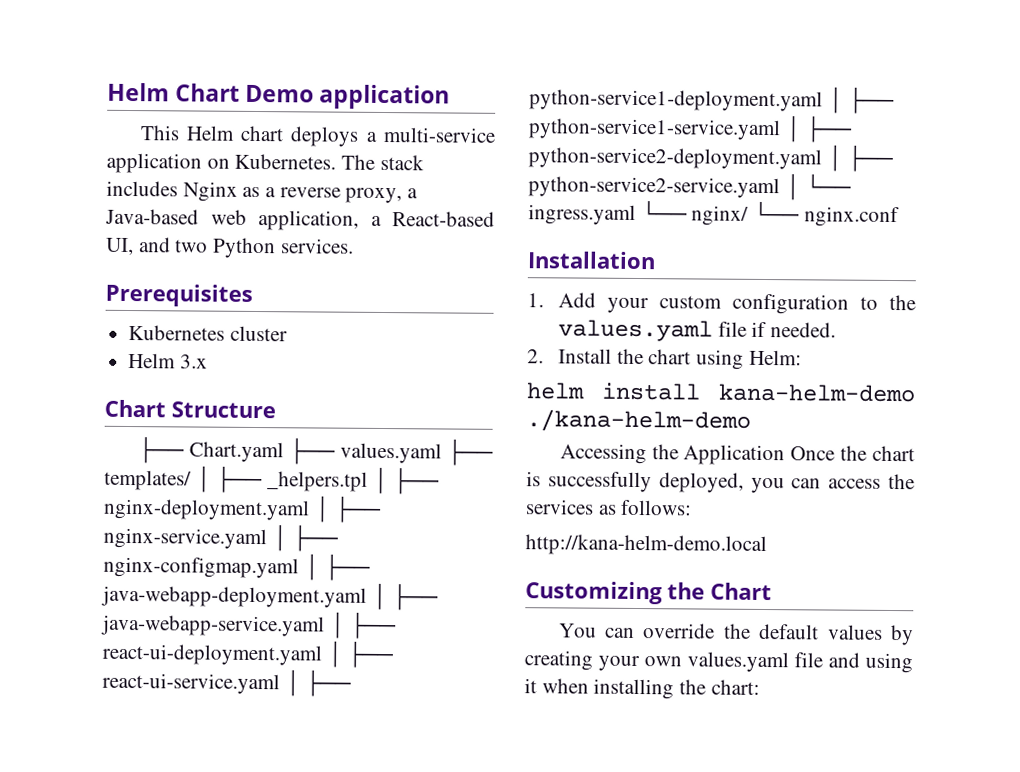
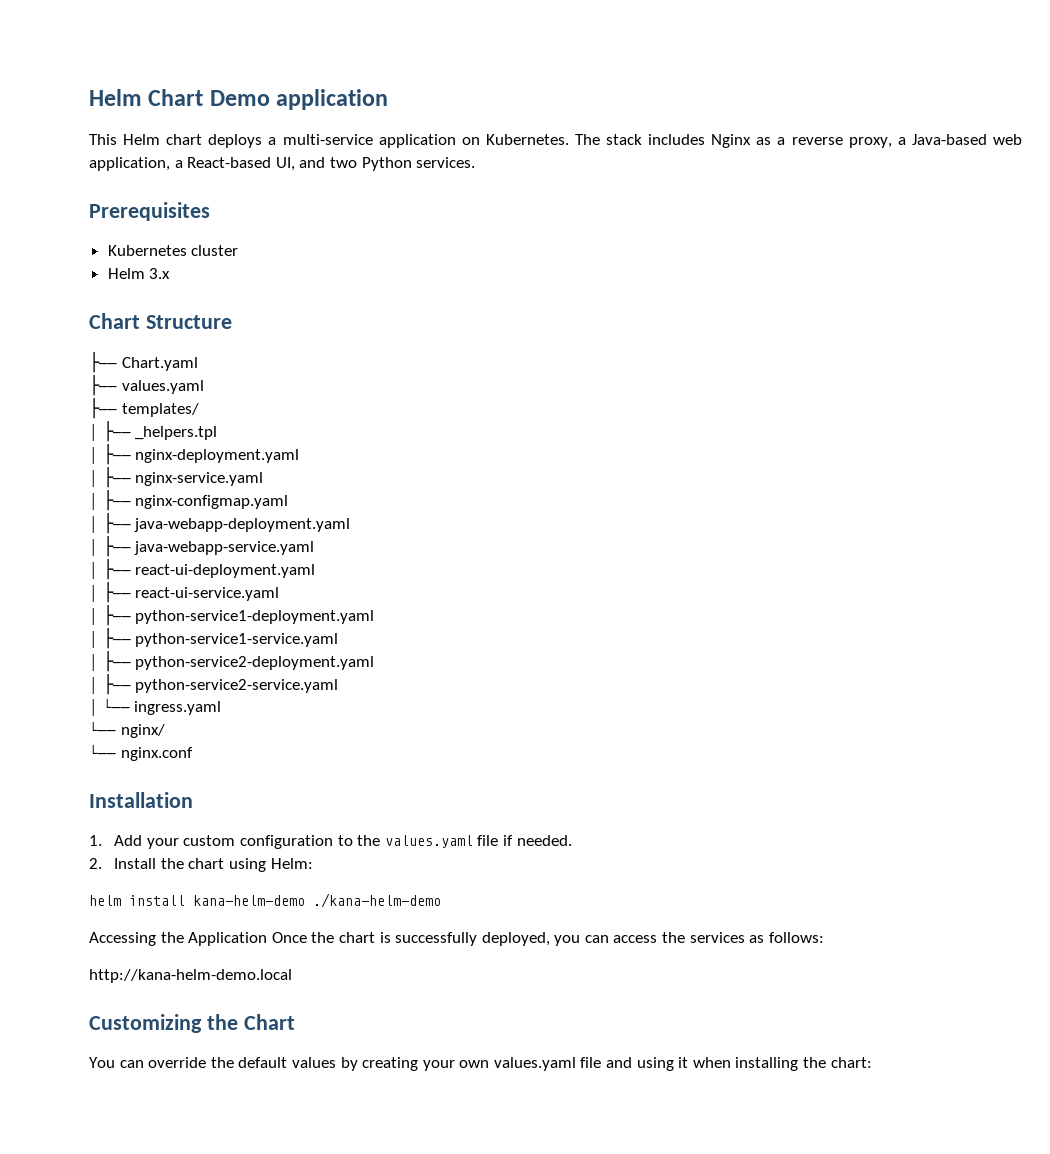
(284, 452) none -> (198, 364) //
(442, 453) none -> (204, 387) //
(192, 480) none -> (199, 410) //
(369, 481) none -> (218, 433) //
(310, 509) none -> (300, 456) //
(267, 538) none -> (264, 479) //
(299, 567) none -> (289, 502) //
(367, 596) none -> (351, 525) //
(325, 625) none -> (315, 548) //
(322, 654) none -> (316, 571) //
(280, 683) none -> (280, 594) //
(823, 100) none -> (375, 617) //
(781, 129) none -> (339, 640) //
(822, 158) none -> (375, 663) //
(780, 187) none -> (339, 686) //
(636, 214) none -> (222, 708) //
(750, 215) none -> (165, 731) //

